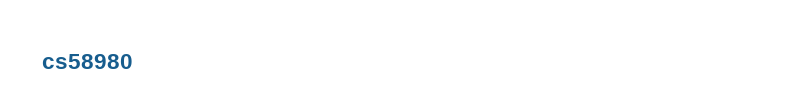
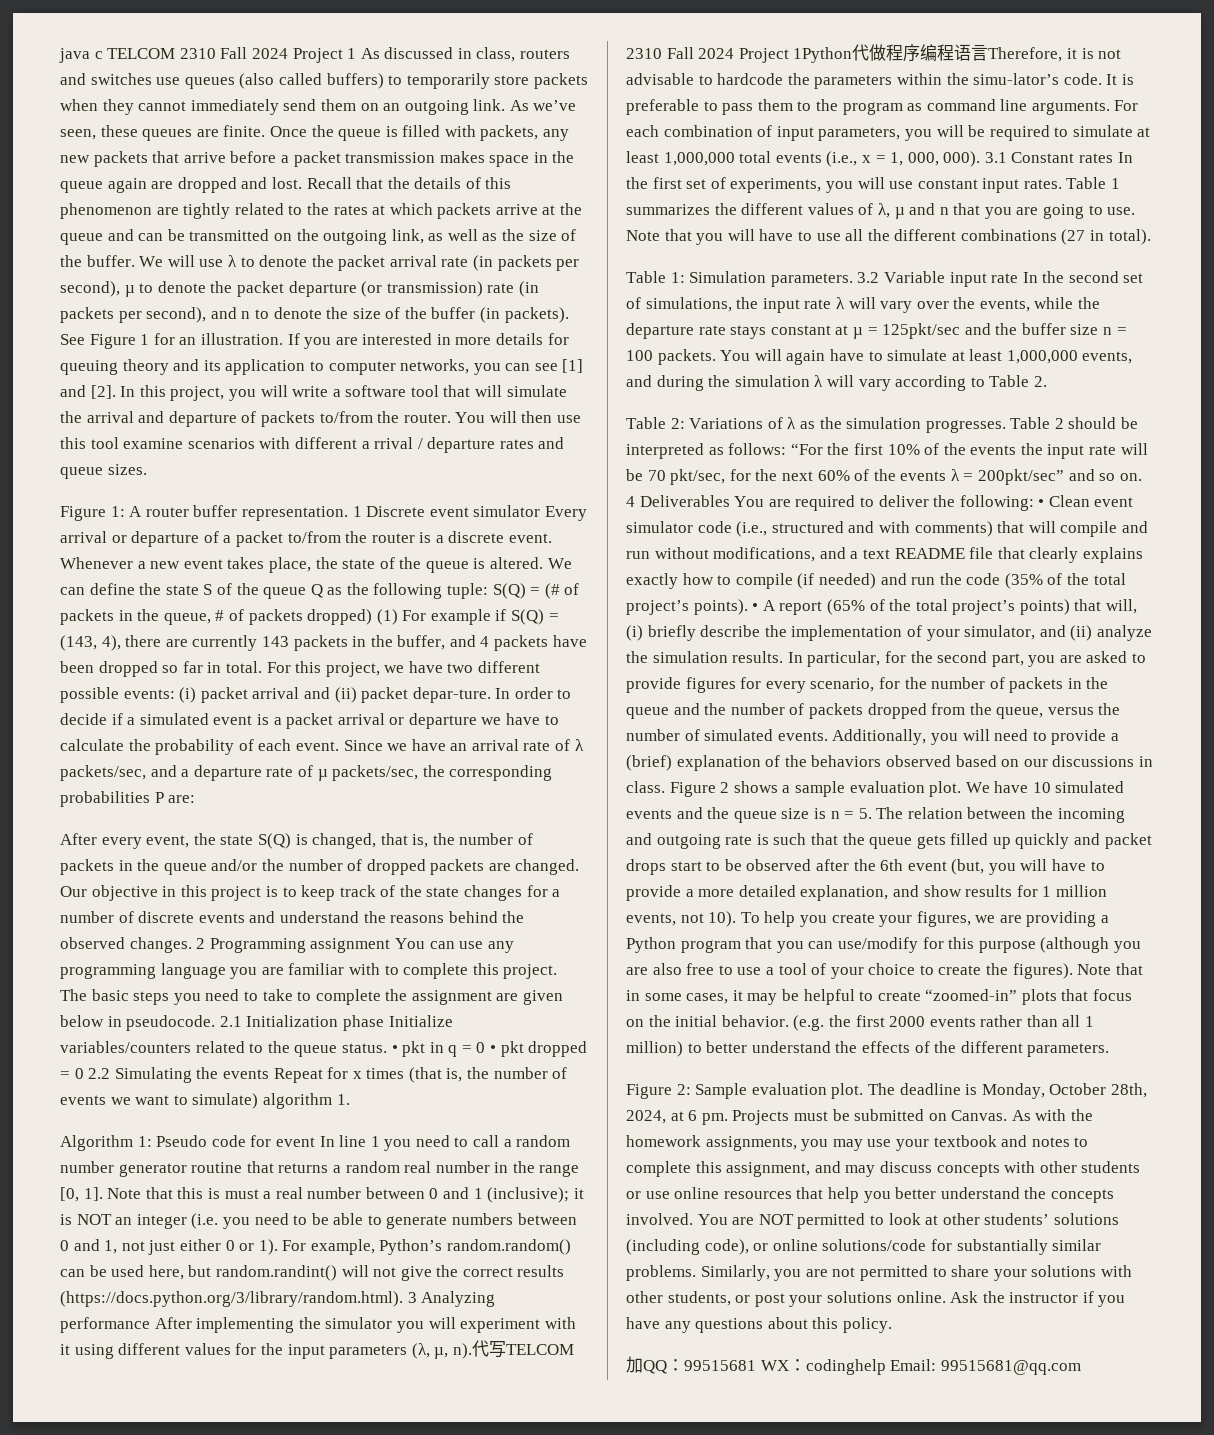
[42,54,133,69] cs58980 -> [59,47,571,63] [60,73,588,89] [60,99,577,115] [60,125,570,141] [60,151,575,167] [60,177,512,193] [60,203,583,219] [60,229,577,245] [60,255,580,271] [60,281,539,297] [60,307,569,323] [60,333,569,349] [60,359,584,375] [60,385,567,401] [60,411,582,427] [60,437,565,453] [60,464,147,479] [60,505,587,521] [60,531,553,547] [60,557,572,573] [60,583,580,599] [60,609,559,625] [60,635,587,651] [60,661,541,677] [60,687,572,703] [60,713,559,729] [60,739,584,755] [60,765,553,781] [60,791,196,807] [60,833,534,849] [60,859,580,875] [60,885,561,901] [60,911,525,923] [60,937,514,953] [60,963,558,979] [60,989,564,1005] [60,1015,453,1031] [60,1041,588,1057] [60,1067,568,1083] [60,1093,350,1109] [60,1135,571,1151] [60,1161,580,1177] [60,1187,584,1203] [60,1213,577,1229] [60,1239,572,1255] [60,1265,565,1281] [60,1291,496,1307] [60,1317,576,1333] [60,1340,574,1359] [626,44,1122,63] [626,73,1134,89] [626,99,1139,115] [626,125,1151,141] [626,151,1133,167] [626,177,1121,193] [626,203,1136,219] [626,229,1151,245] [626,271,1144,287] [626,297,1101,313] [626,323,1127,339] [626,349,1133,365] [626,375,1047,391] [626,417,1139,433] [626,443,1148,459] [626,469,1142,485] [626,495,1134,511] [626,521,1148,537] [626,547,1143,563] [626,573,1126,589] [626,599,1138,615] [626,625,1152,641] [626,651,1147,667] [626,677,1109,693] [626,703,1121,719] [626,729,1119,745] [626,755,1153,771] [626,781,1125,797] [626,807,1125,823] [626,833,1152,849] [626,859,1105,875] [626,885,1107,901] [626,911,1110,927] [626,937,1141,953] [626,963,1143,979] [626,989,1133,1005] [626,1015,1095,1031] [626,1041,1110,1057] [626,1083,1147,1099] [626,1109,1094,1125] [626,1135,1089,1151] [626,1161,1141,1177] [626,1187,1114,1203] [626,1213,1119,1229] [626,1239,1102,1255] [626,1265,1132,1281] [626,1291,1126,1307] [626,1317,892,1333] [626,1356,1081,1375] java c TELCOM 2310 Fall 2024 Project 1 As discussed in class, routers and switches use queues (also called buffers) to temporarily store packets when they cannot immediately send them on an outgoing link. As we’ve seen, these queues are finite. Once the queue is filled with packets, any new packets that arrive before a packet transmission makes space in the queue again are dropped and lost. Recall that the details of this phenomenon are tightly related to the rates at which packets arrive at the queue and can be transmitted on the outgoing link, as well as the size of the buffer. We will use λ to denote the packet arrival rate (in packets per second), µ to denote the packet departure (or transmission) rate (in packets per second), and n to denote the size of the buffer (in packets). See Figure 1 for an illustration. If you are interested in more details for queuing theory and its application to computer networks, you can see [1] and [2]. In this project, you will write a software tool that will simulate the arrival and departure of packets to/from the router. You will then use this tool examine scenarios with different a rrival / departure rates and queue sizes. // Figure 1: A router buffer representation. 1 Discrete event simulator Every arrival or departure of a packet to/from the router is a discrete event. Whenever a new event takes place, the state of the queue is altered. We can define the state S of the queue Q as the following tuple: S(Q) = (# of packets in the queue, # of packets dropped) (1) For example if S(Q) = (143, 4), there are currently 143 packets in the buffer, and 4 packets have been dropped so far in total. For this project, we have two different possible events: (i) packet arrival and (ii) packet depar-ture. In order to decide if a simulated event is a packet arrival or departure we have to calculate the probability of each event. Since we have an arrival rate of λ packets/sec, and a departure rate of µ packets/sec, the corresponding probabilities P are: // After every event, the state S(Q) is changed, that is, the number of packets in the queue and/or the number of dropped packets are changed. Our objective in this project is to keep track of the state changes for a number of discrete events and understand the reasons behind the observed changes. 2 Programming assignment You can use any programming language you are familiar with to complete this project. The basic steps you need to take to complete the assignment are given below in pseudocode. 2.1 Initialization phase Initialize variables/counters related to the queue status. • pkt in q = 0 • pkt dropped = 0 2.2 Simulating the events Repeat for x times (that is, the number of events we want to simulate) algorithm 1. // Algorithm 1: Pseudo code for event In line 1 you need to call a random number generator routine that returns a random real number in the range [0, 1]. Note that this is must a real number between 0 and 1 (inclusive); it is NOT an integer (i.e. you need to be able to generate numbers between 0 and 1, not just either 0 or 1). For example, Python’s random.random() can be used here, but random.randint() will not give the correct results (https://docs.python.org/3/library/random.html). 3 Analyzing performance After implementing the simulator you will experiment with it using different values for the input parameters (λ, µ, n).代写TELCOM 2310 Fall 2024 Project 1Python代做程序编程语言Therefore, it is not advisable to hardcode the parameters within the simu-lator’s code. It is preferable to pass them to the program as command line arguments. For each combination of input parameters, you will be required to simulate at least 1,000,000 total events (i.e., x = 1, 000, 000). 3.1 Constant rates In the first set of experiments, you will use constant input rates. Table 1 summarizes the different values of λ, µ and n that you are going to use. Note that you will have to use all the different combinations (27 in total). // Table 1: Simulation parameters. 3.2 Variable input rate In the second set of simulations, the input rate λ will vary over the events, while the departure rate stays constant at µ = 125pkt/sec and the buffer size n = 100 packets. You will again have to simulate at least 1,000,000 events, and during the simulation λ will vary according to Table 2. // Table 2: Variations of λ as the simulation progresses. Table 2 should be interpreted as follows: “For the first 10% of the events the input rate will be 70 pkt/sec, for the next 60% of the events λ = 200pkt/sec” and so on. 4 Deliverables You are required to deliver the following: • Clean event simulator code (i.e., structured and with comments) that will compile and run without modifications, and a text README file that clearly explains exactly how to compile (if needed) and run the code (35% of the total project’s points). • A report (65% of the total project’s points) that will, (i) briefly describe the implementation of your simulator, and (ii) analyze the simulation results. In particular, for the second part, you are asked to provide figures for every scenario, for the number of packets in the queue and the number of packets dropped from the queue, versus the number of simulated events. Additionally, you will need to provide a (brief) explanation of the behaviors observed based on our discussions in class. Figure 2 shows a sample evaluation plot. We have 10 simulated events and the queue size is n = 5. The relation between the incoming and outgoing rate is such that the queue gets filled up quickly and packet drops start to be observed after the 6th event (but, you will have to provide a more detailed explanation, and show results for 1 million events, not 10). To help you create your figures, we are providing a Python program that you can use/modify for this purpose (although you are also free to use a tool of your choice to create the figures). Note that in some cases, it may be helpful to create “zoomed-in” plots that focus on the initial behavior. (e.g. the first 2000 events rather than all 1 million) to better understand the effects of the different parameters. // Figure 2: Sample evaluation plot. The deadline is Monday, October 28th, 2024, at 6 pm. Projects must be submitted on Canvas. As with the homework assignments, you may use your textbook and notes to complete this assignment, and may discuss concepts with other students or use online resources that help you better understand the concepts involved. You are NOT permitted to look at other students’ solutions (including code), or online solutions/code for substantially similar problems. Similarly, you are not permitted to share your solutions with other students, or post your solutions online. Ask the instructor if you have any questions about this policy. // 加QQ：99515681 WX：codinghelp Email: 99515681@qq.com

